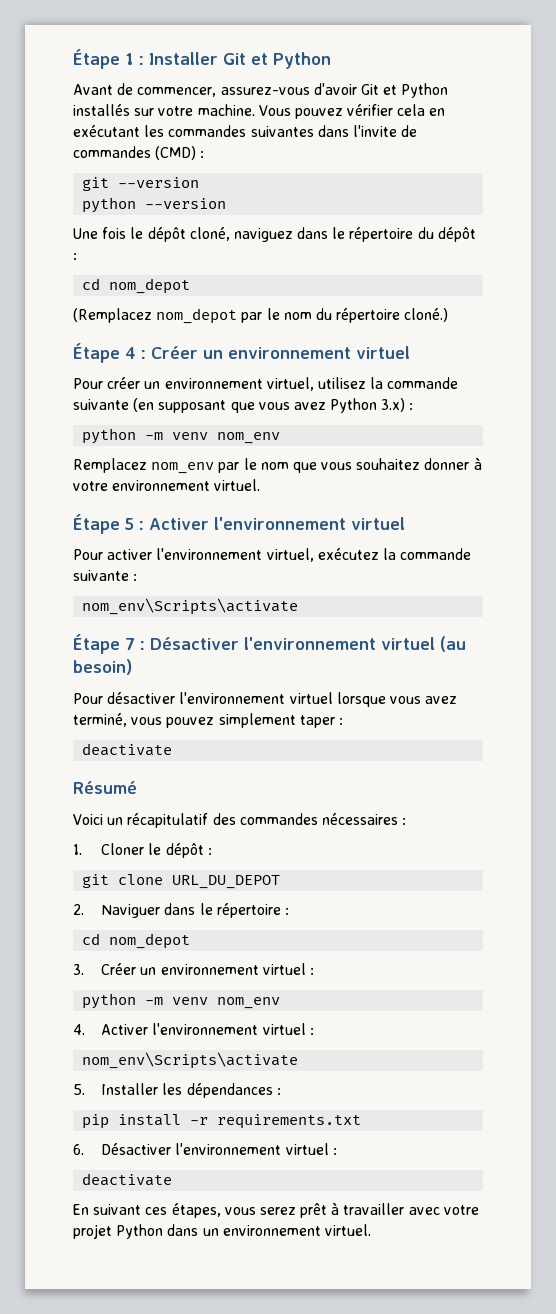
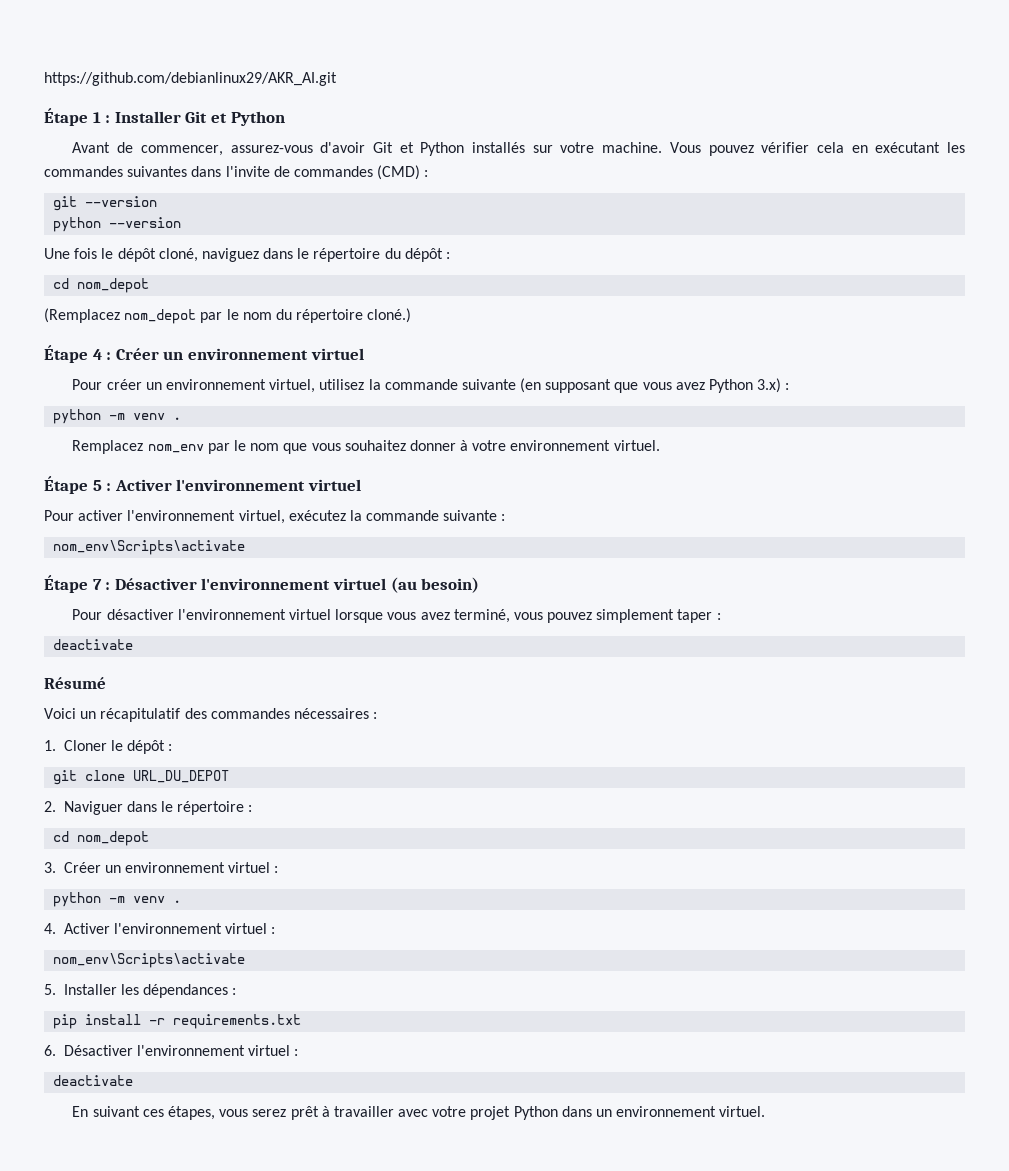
(73, 59) none -> [44,72,337,86] https://github.com/debianlinux29/AKR_AI.git //
[217,432,281,444] nom_env -> [173,417,182,420] .
[217,997,281,1009] nom_env -> [173,900,182,903] .

